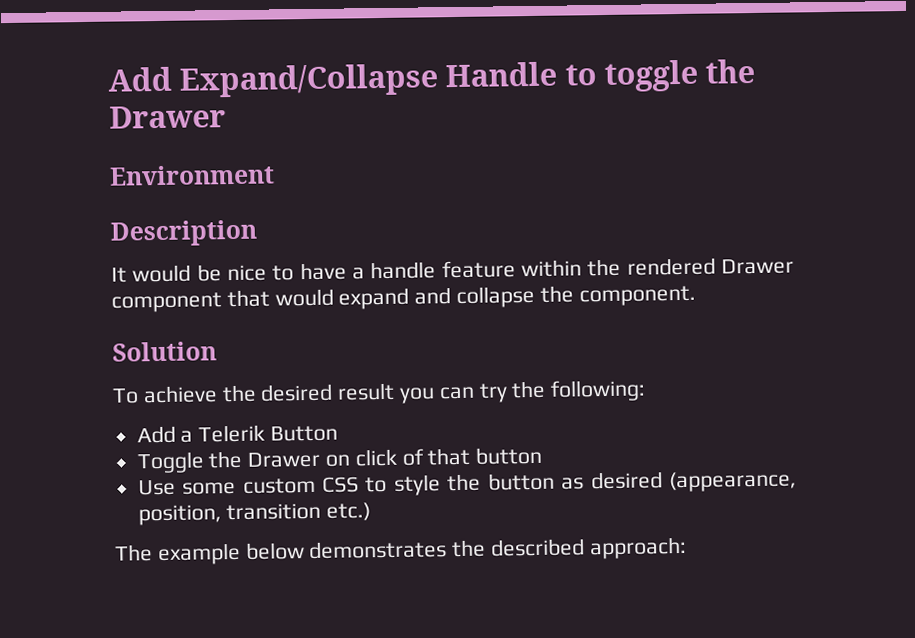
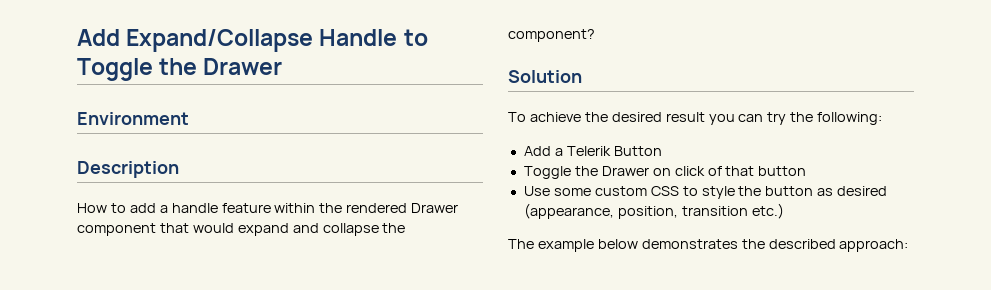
[603,59,698,93] toggle -> [77,58,153,81] Toggle
[111,262,347,283] It would be nice to have -> [77,203,156,213] How to add
[578,285,696,307] component. -> [508,29,595,42] component?

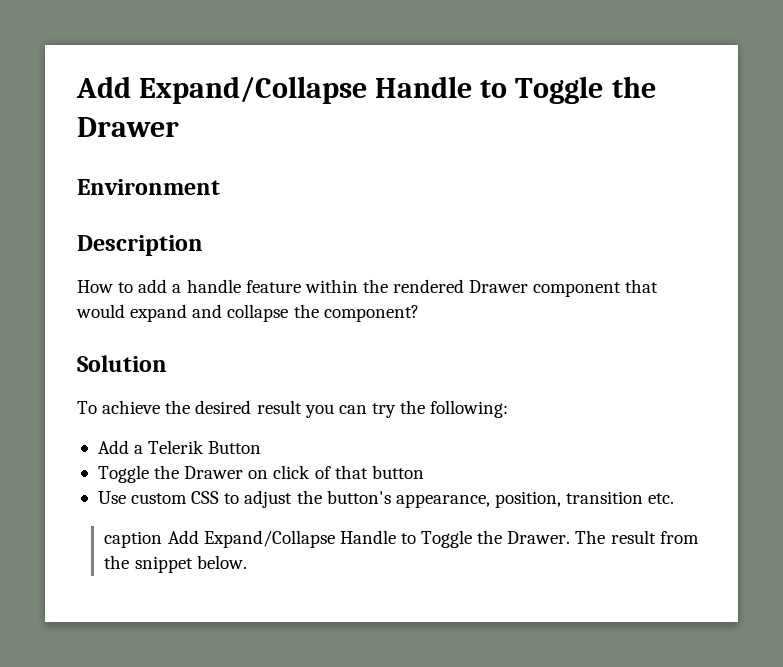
[553,188,591,196] some -> (126, 497) none
[701,186,888,199] [523,203,784,219] [508,239,909,252] style the button as desired (appearance, position, transition etc.) // The example below demonstrates the described approach: -> [244,490,675,508] [104,530,699,548] [104,555,247,573] adjust the button's appearance, position, transition etc. // caption Add Expand/Collapse Handle to Toggle the Drawer. The result from the snippet below.

